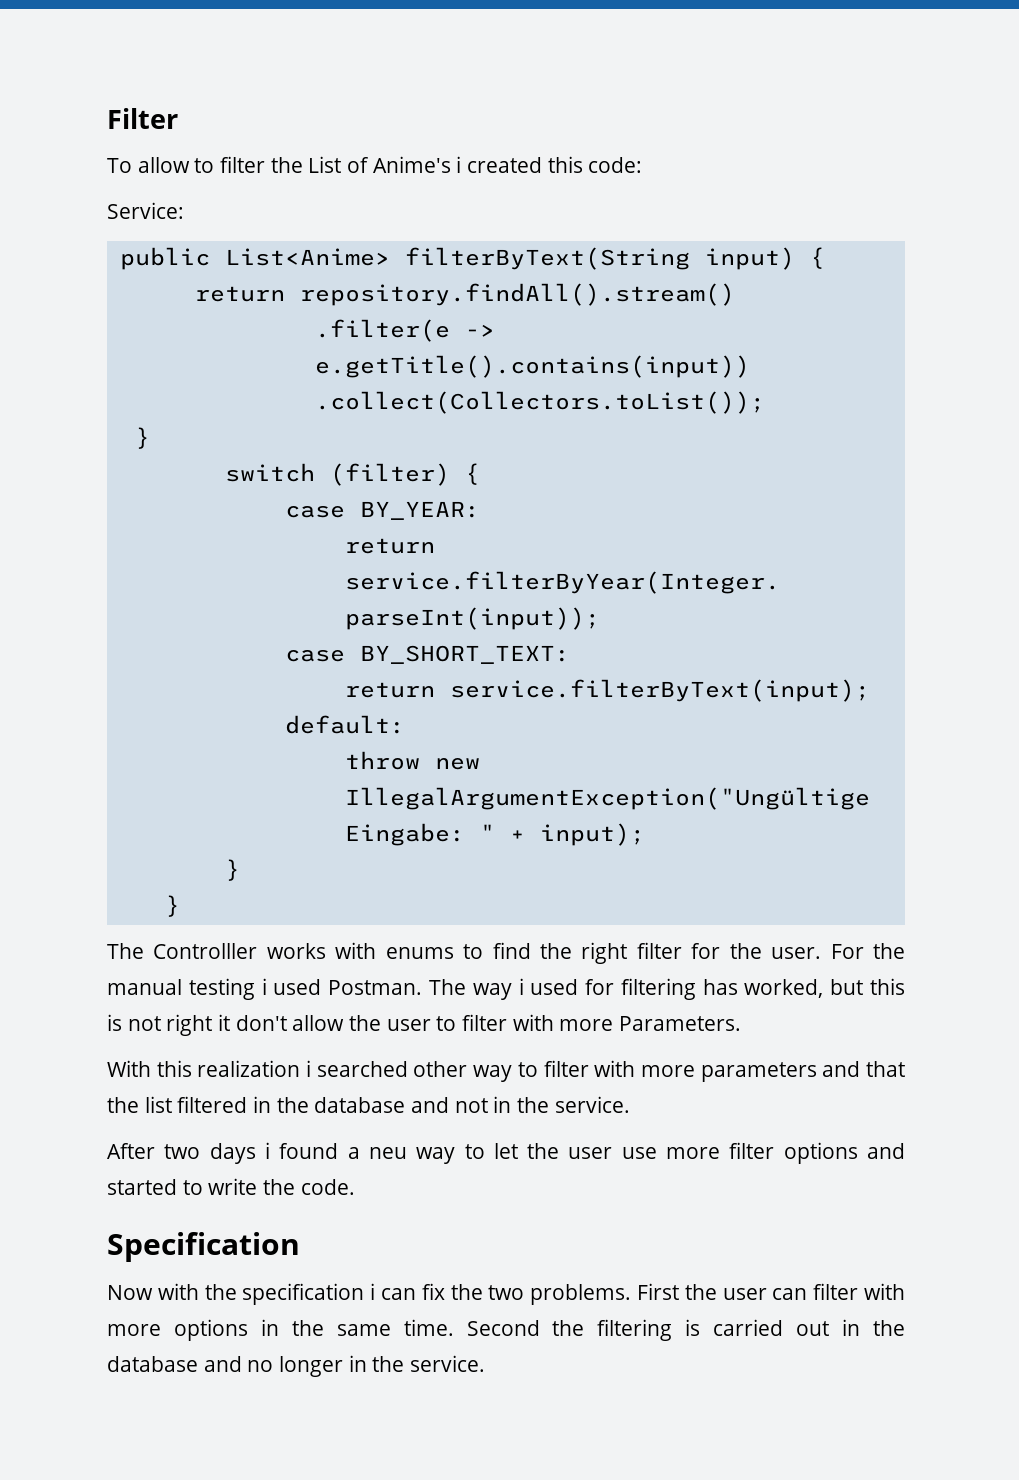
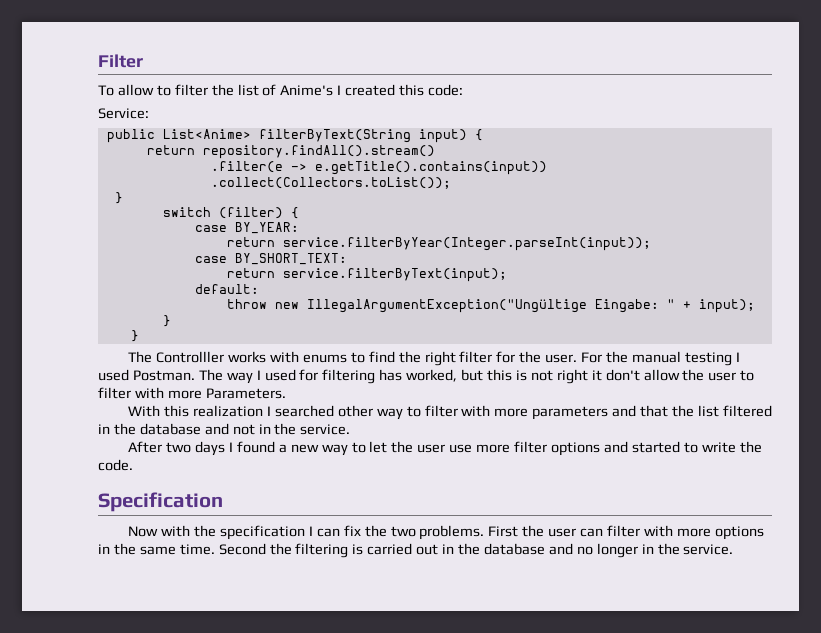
[308,156,342,173] List -> [237,84,259,96] list
[456,156,462,173] i -> [337,85,342,95] I
[261,978,267,995] i -> [735,352,740,362] I
[518,978,524,995] i -> [256,370,261,380] I
[306,1060,312,1077] i -> [266,406,271,416] I
[264,1142,270,1159] i -> [228,442,233,452] I
[368,1147,407,1159] neu -> [290,444,319,453] new
[370,1283,376,1300] i -> [308,526,313,536] I

